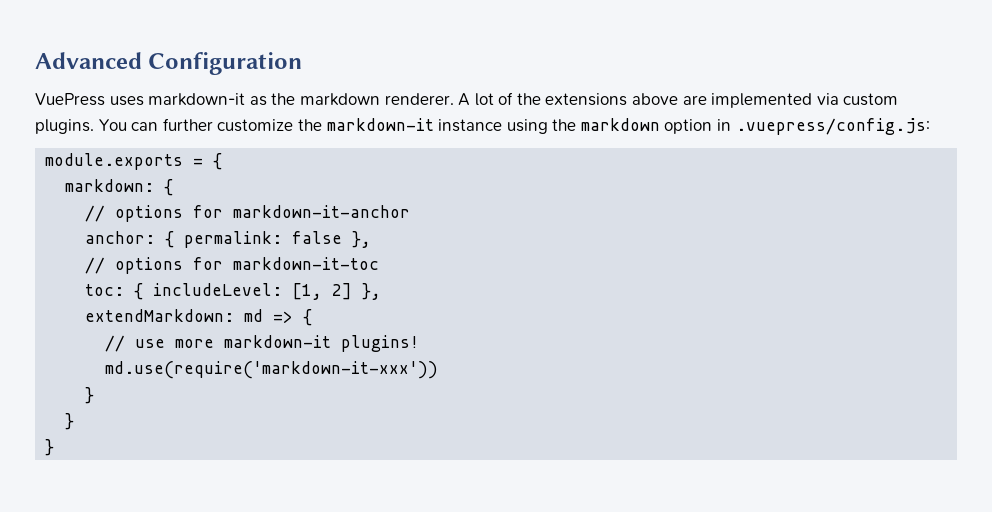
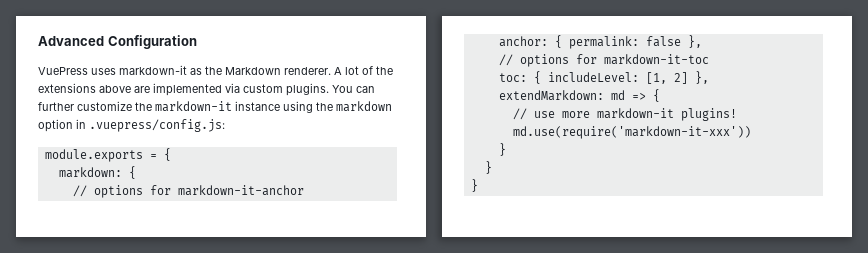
[299,93,380,106] markdown -> [225,67,281,75] Markdown

